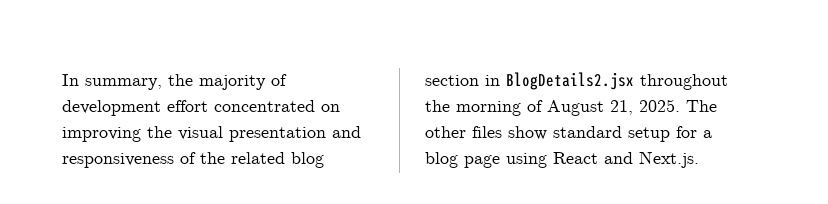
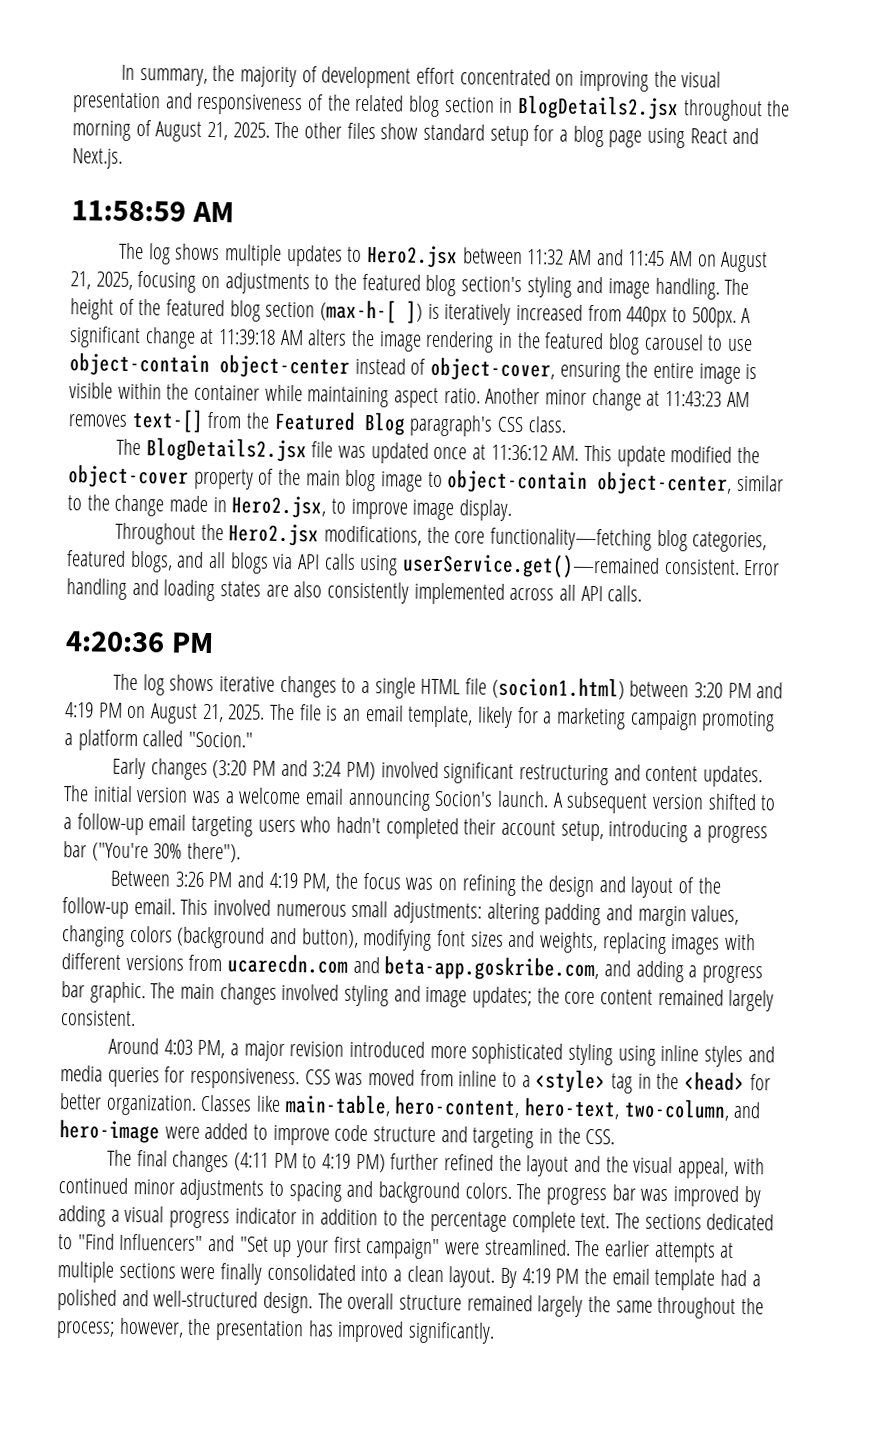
(699, 159) none -> [71,200,235,223] [118,242,769,273] [70,271,750,300] [70,298,752,328] [69,326,754,355] [69,352,758,384] [69,382,750,411] [68,408,566,437] [115,437,761,467] [68,464,785,496] [67,494,513,521] [114,522,768,553] [66,550,781,579] [66,578,643,605] [65,631,215,654] [112,673,784,700] [65,702,776,732] [64,729,254,752] [111,757,764,788] [63,785,777,814] [63,813,768,844] [63,841,241,863] [109,870,721,899] [62,897,740,927] [62,925,757,955] [61,953,764,984] [61,981,775,1012] [60,1010,136,1027] [107,1037,775,1068] [60,1065,771,1094] [59,1093,762,1121] [59,1119,616,1149] [106,1149,765,1179] [58,1177,761,1208] [58,1205,775,1233] [58,1233,735,1263] [57,1261,761,1291] [57,1289,765,1319] [56,1317,496,1344] // 11:58:59 AM // The log shows multiple updates to Hero2.jsx between 11:32 AM and 11:45 AM on August 21, 2025, focusing on adjustments to the featured blog section's styling and image handling. The height of the featured blog section (max-h-[ ]) is iteratively increased from 440px to 500px. A significant change at 11:39:18 AM alters the image rendering in the featured blog carousel to use object-contain object-center instead of object-cover, ensuring the entire image is visible within the container while maintaining aspect ratio. Another minor change at 11:43:23 AM removes text-[] from the Featured Blog paragraph's CSS class. // The BlogDetails2.jsx file was updated once at 11:36:12 AM. This update modified the object-cover property of the main blog image to object-contain object-center, similar to the change made in Hero2.jsx, to improve image display. // Throughout the Hero2.jsx modifications, the core functionality—fetching blog categories, featured blogs, and all blogs via API calls using userService.get()—remained consistent. Error handling and loading states are also consistently implemented across all API calls. // 4:20:36 PM // The log shows iterative changes to a single HTML file (socion1.html) between 3:20 PM and 4:19 PM on August 21, 2025. The file is an email template, likely for a marketing campaign promoting a platform called "Socion." // Early changes (3:20 PM and 3:24 PM) involved significant restructuring and content updates. The initial version was a welcome email announcing Socion's launch. A subsequent version shifted to a follow-up email targeting users who hadn't completed their account setup, introducing a progress bar ("You're 30% there"). // Between 3:26 PM and 4:19 PM, the focus was on refining the design and layout of the follow-up email. This involved numerous small adjustments: altering padding and margin values, changing colors (background and button), modifying font sizes and weights, replacing images with different versions from ucarecdn.com and beta-app.goskribe.com, and adding a progress bar graphic. The main changes involved styling and image updates; the core content remained largely consistent. // Around 4:03 PM, a major revision introduced more sophisticated styling using inline styles and media queries for responsiveness. CSS was moved from inline to a <style> tag in the <head> for better organization. Classes like main-table, hero-content, hero-text, two-column, and hero-image were added to improve code structure and targeting in the CSS. // The final changes (4:11 PM to 4:19 PM) further refined the layout and the visual appeal, with continued minor adjustments to spacing and background colors. The progress bar was improved by adding a visual progress indicator in addition to the percentage complete text. The sections dedicated to "Find Influencers" and "Set up your first campaign" were streamlined. The earlier attempts at multiple sections were finally consolidated into a clean layout. By 4:19 PM the email template had a polished and well-structured design. The overall structure remained largely the same throughout the process; however, the presentation has improved significantly.

